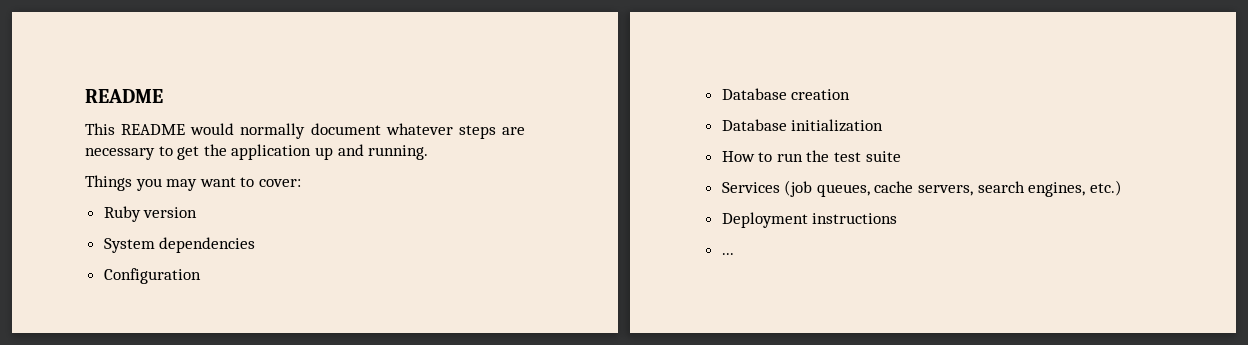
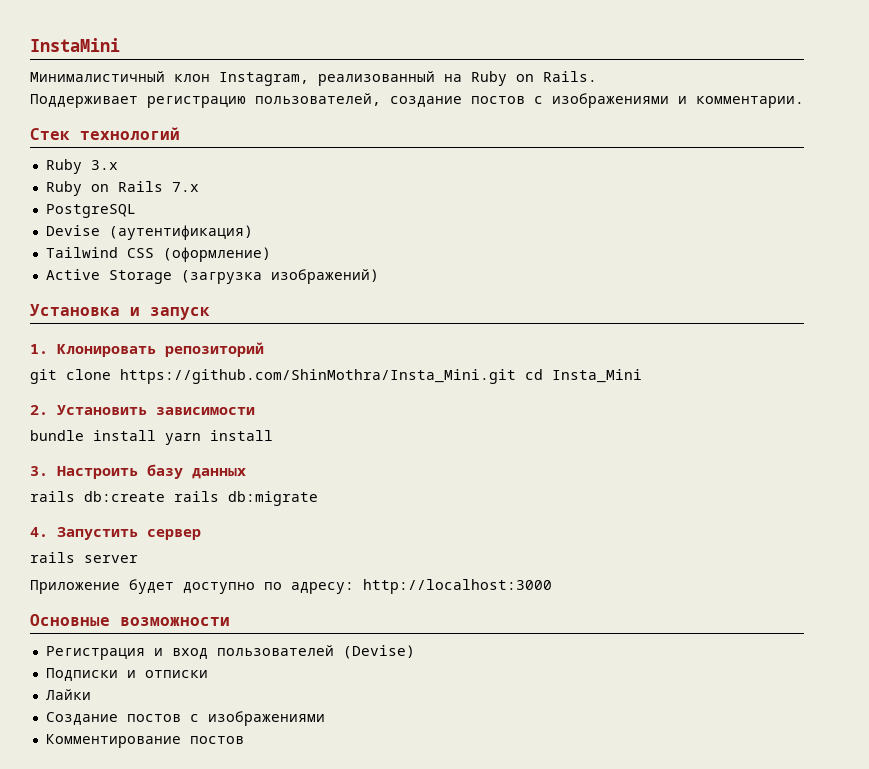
[85,89,163,103] [85,123,525,139] [85,144,429,160] [85,175,301,191] [103,206,198,222] [103,237,256,253] [103,268,201,284] [721,88,851,100] [721,119,884,132] [721,150,901,162] [721,180,1122,197] [721,212,898,228] [721,253,734,255] README // This README would normally document whatever steps are necessary to get the application up and running. // Things you may want to cover: // Ruby version // System dependencies // Configuration // Database creation // Database initialization // How to run the test suite // Services (job queues, cache servers, search engines, etc.) // Deployment instructions // ... -> [30,38,120,52] [30,71,597,86] [30,93,804,108] [30,127,180,140] [45,159,118,174] [45,181,199,196] [45,204,136,218] [45,225,253,240] [45,247,271,262] [45,269,379,284] [30,304,210,320] [30,342,264,357] [30,369,642,384] [30,405,255,415] [30,430,273,445] [30,464,246,479] [30,491,318,506] [30,527,201,540] [30,552,138,563] [30,579,552,594] [30,614,230,626] [45,645,415,660] [45,668,208,681] [45,689,91,700] [45,711,325,726] [45,734,244,748] InstaMini // Минималистичный клон Instagram, реализованный на Ruby on Rails. // Поддерживает регистрацию пользователей, создание постов с изображениями и комментарии. // Стек технологий // Ruby 3.x // Ruby on Rails 7.x // PostgreSQL // Devise (аутентификация) // Tailwind CSS (оформление) // Active Storage (загрузка изображений) // Установка и запуск // 1. Клонировать репозиторий // git clone https://github.com/ShinMothra/Insta_Mini.git cd Insta_Mini // 2. Установить зависимости // bundle install yarn install // 3. Настроить базу данных // rails db:create rails db:migrate // 4. Запустить сервер // rails server // Приложение будет доступно по адресу: http://localhost:3000 // Основные возможности // Регистрация и вход пользователей (Devise) // Подписки и отписки // Лайки // Создание постов с изображениями // Комментирование постов

